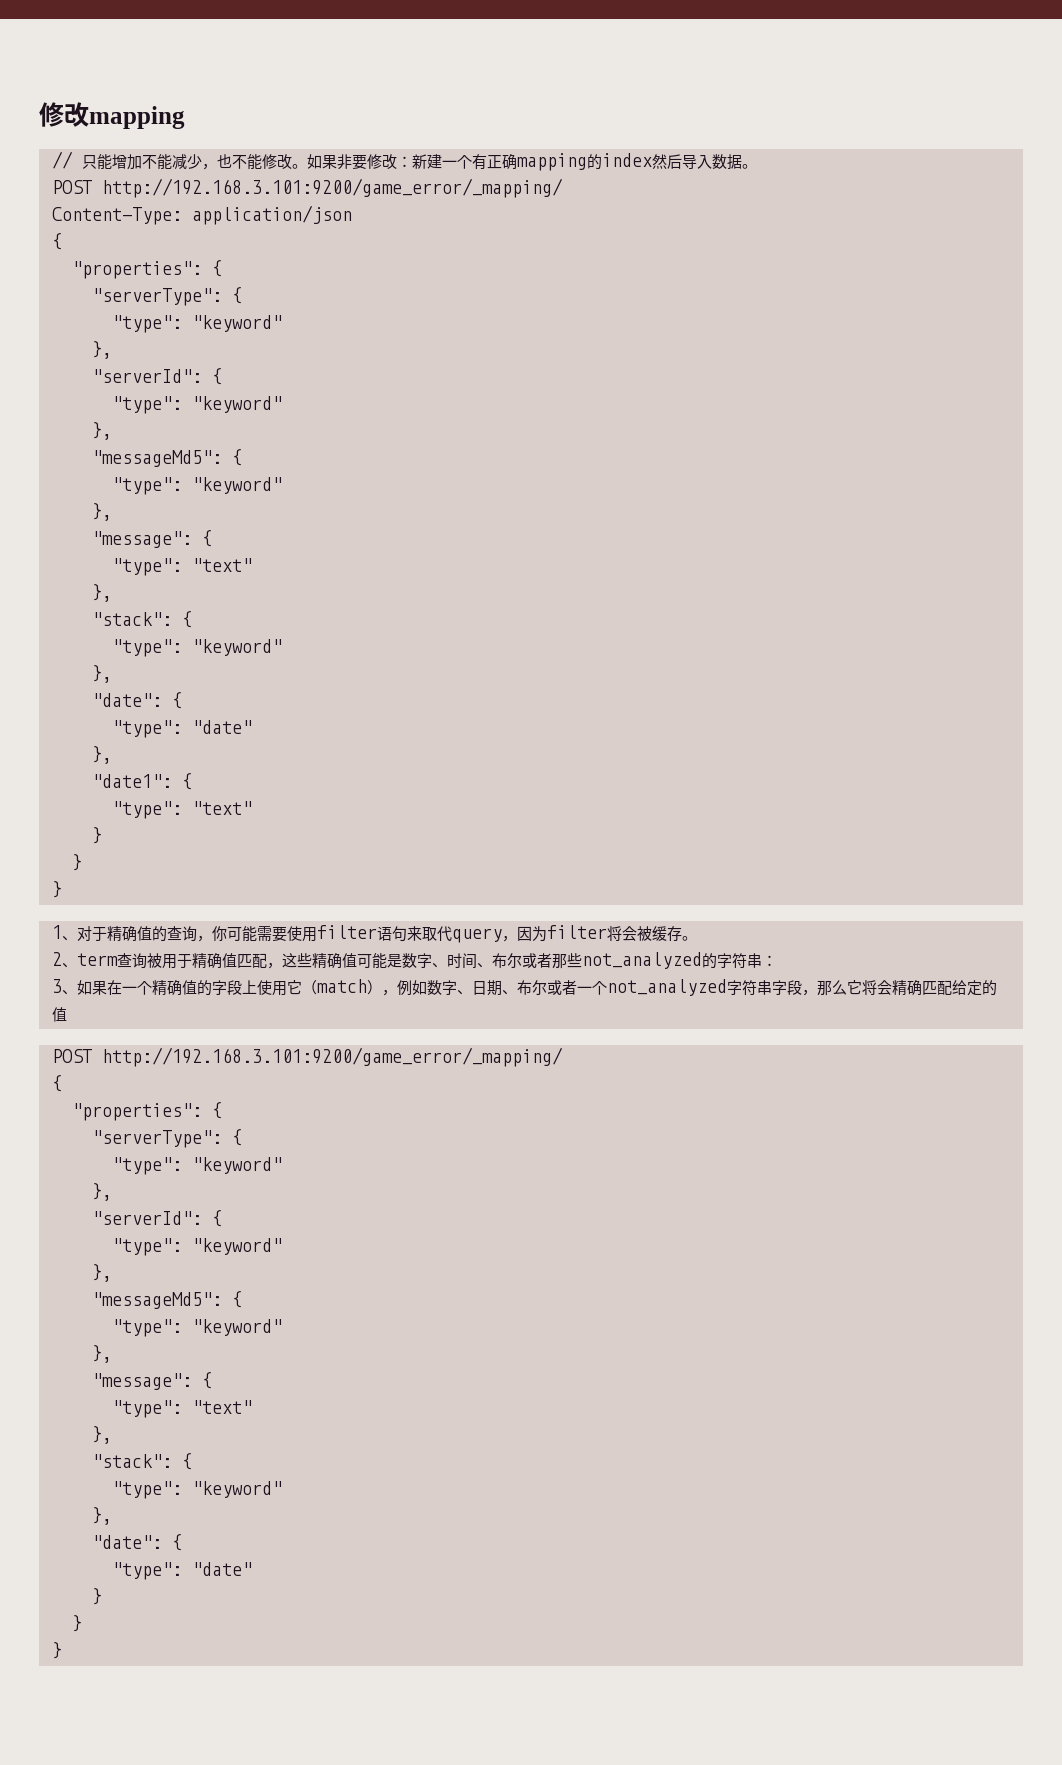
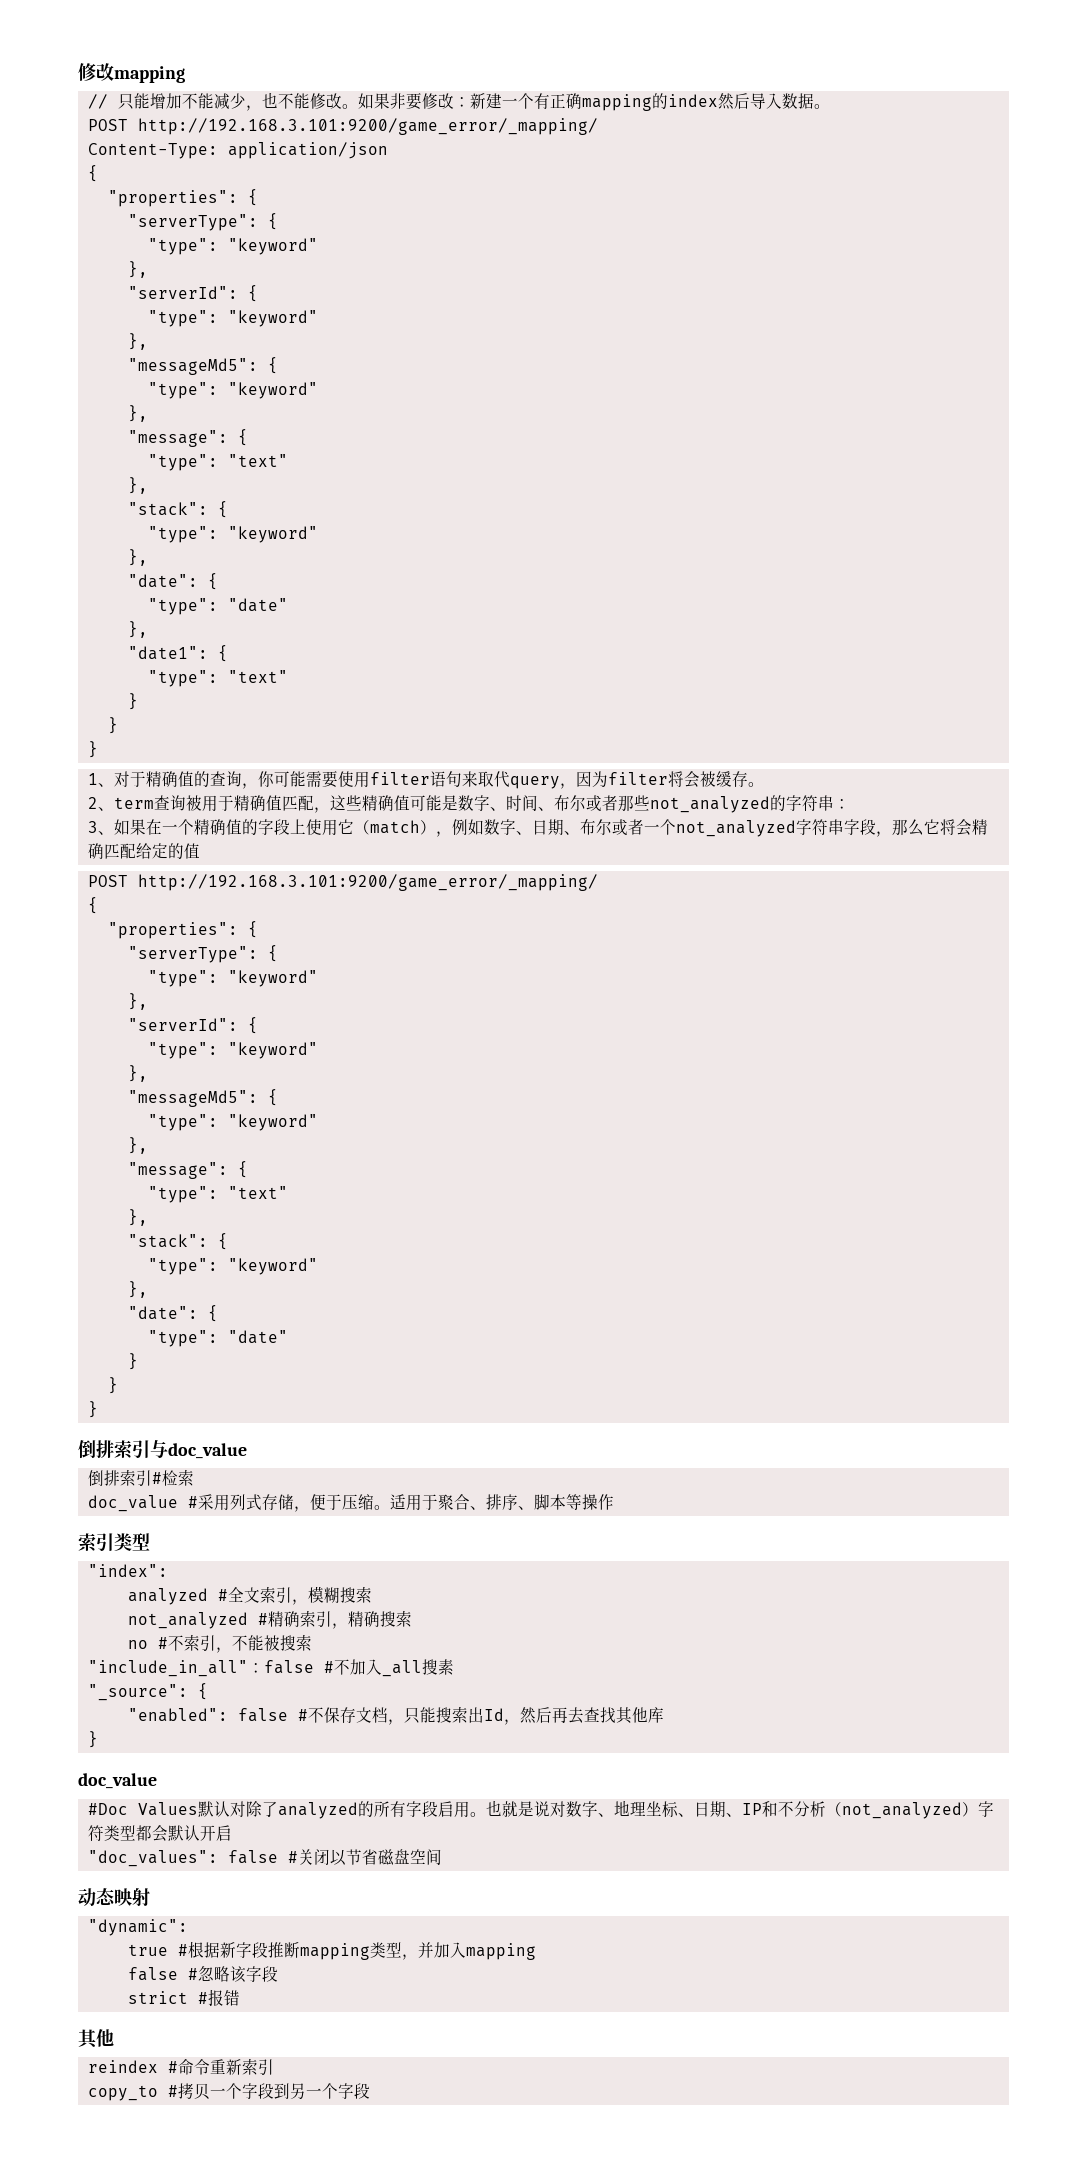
(62, 1650) none -> [78,1440,247,1459] [87,1469,194,1487] [87,1494,614,1512] [77,1533,150,1552] [87,1564,168,1577] [127,1586,372,1605] [127,1610,412,1629] [127,1634,312,1653] [87,1659,454,1677] [87,1683,208,1701] [127,1706,664,1725] [87,1731,98,1748] [78,1773,157,1789] [87,1800,994,1819] [87,1825,232,1842] [87,1849,442,1867] [78,1888,150,1906] [87,1919,188,1936] [127,1941,536,1960] [127,1966,278,1983] [127,1989,240,2006] [78,2029,114,2049] [87,2058,274,2076] [87,2083,370,2101] // 倒排索引与doc_value // 倒排索引#检索 // doc_value #采用列式存储，便于压缩。适用于聚合、排序、脚本等操作 // 索引类型 // "index": // analyzed #全文索引，模糊搜索 // not_analyzed #精确索引，精确搜索 // no #不索引，不能被搜索 // "include_in_all"：false #不加入_all搜素 // "_source": { // "enabled": false #不保存文档，只能搜索出Id，然后再去查找其他库 // } // doc_value // #Doc Values默认对除了analyzed的所有字段启用。也就是说对数字、地理坐标、日期、IP和不分析（not_analyzed）字符类型都会默认开启 // "doc_values": false #关闭以节省磁盘空间 // 动态映射 // "dynamic": // true #根据新字段推断mapping类型，并加入mapping // false #忽略该字段 // strict #报错 // 其他 // reindex #命令重新索引 // copy_to #拷贝一个字段到另一个字段

